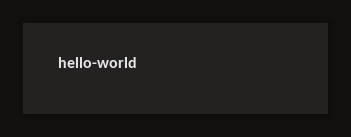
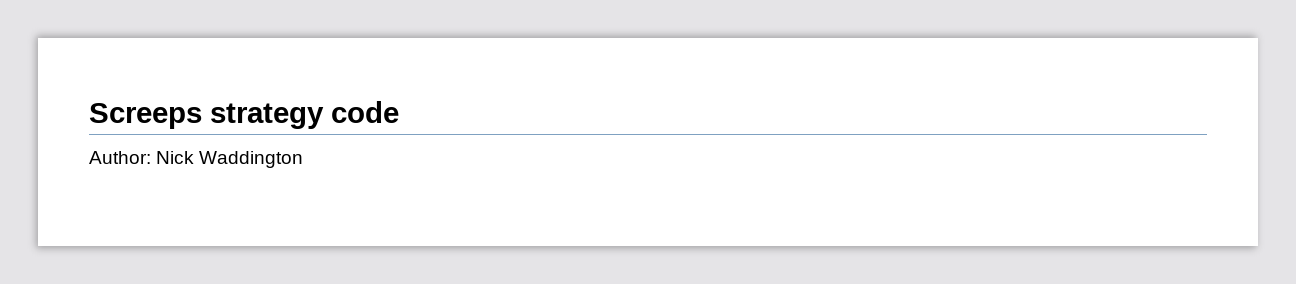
[58,57,137,68] hello-world -> [89,101,399,129] [89,151,304,168] Screeps strategy code // Author: Nick Waddington

